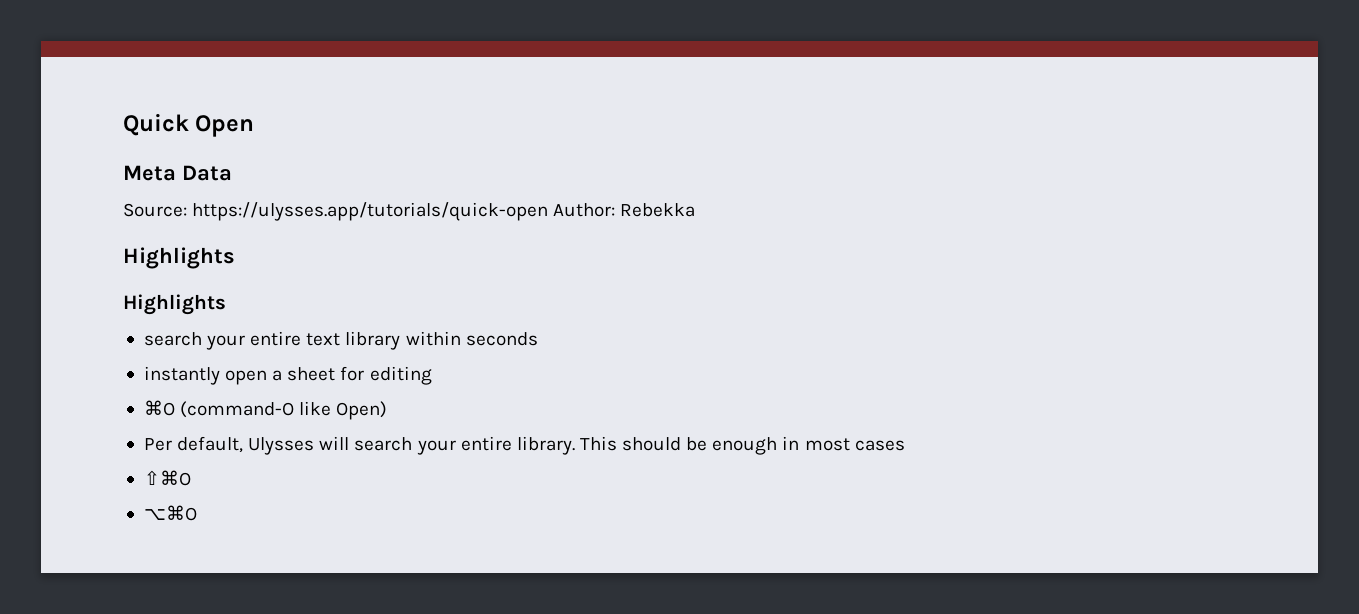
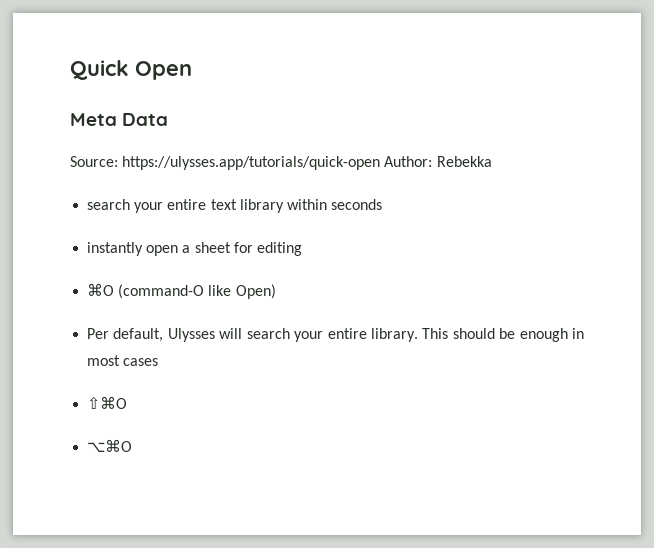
[123,247,235,269] [123,294,226,315] // Highlights // Highlights -> (492, 161) none

